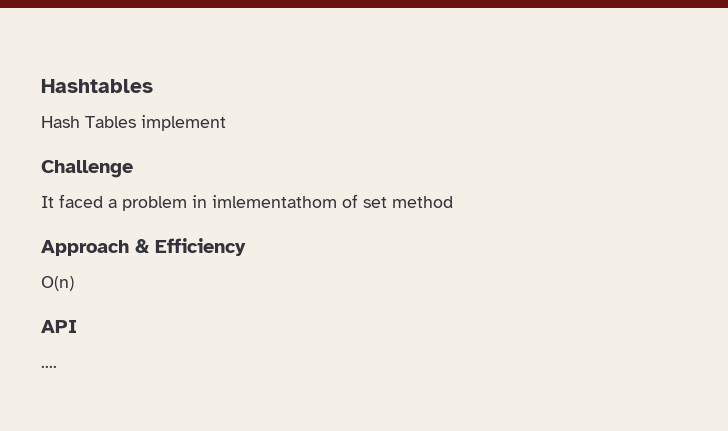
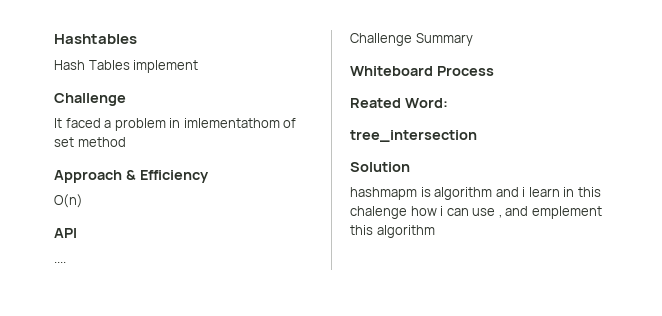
(57, 366) none -> [350,33,473,46] [350,66,494,76] [350,98,448,108] [350,130,477,142] [350,162,410,172] [350,187,601,200] [350,206,602,219] [350,225,435,238] // Challenge Summary // Whiteboard Process // Reated Word: // tree_intersection // Solution // hashmapm is algorithm and i learn in this chalenge how i can use , and emplement this algorithm

